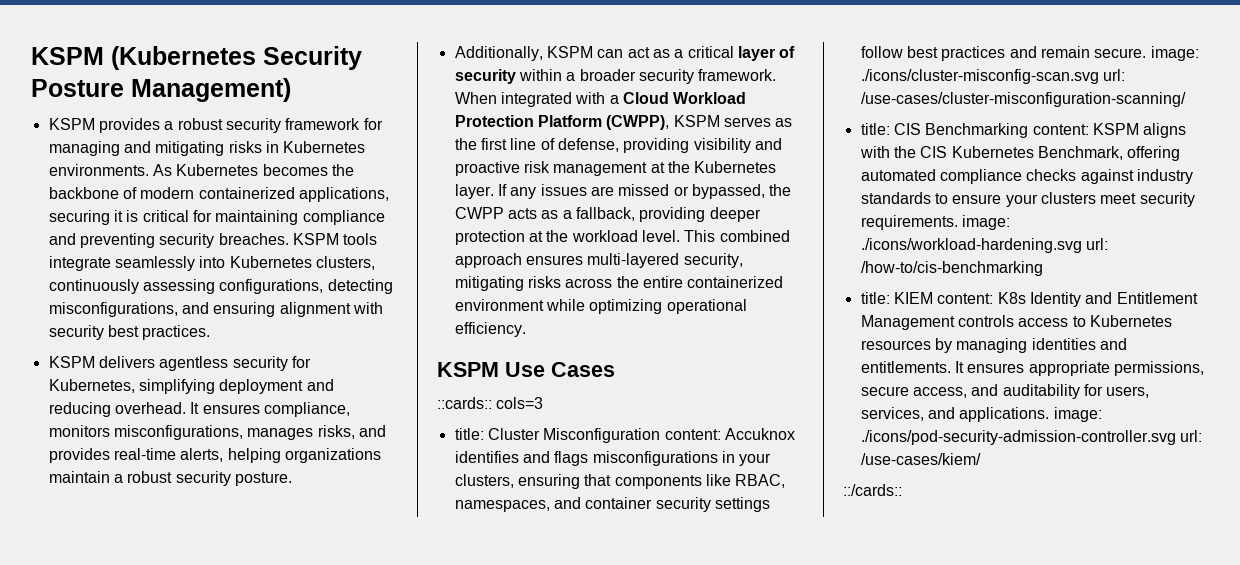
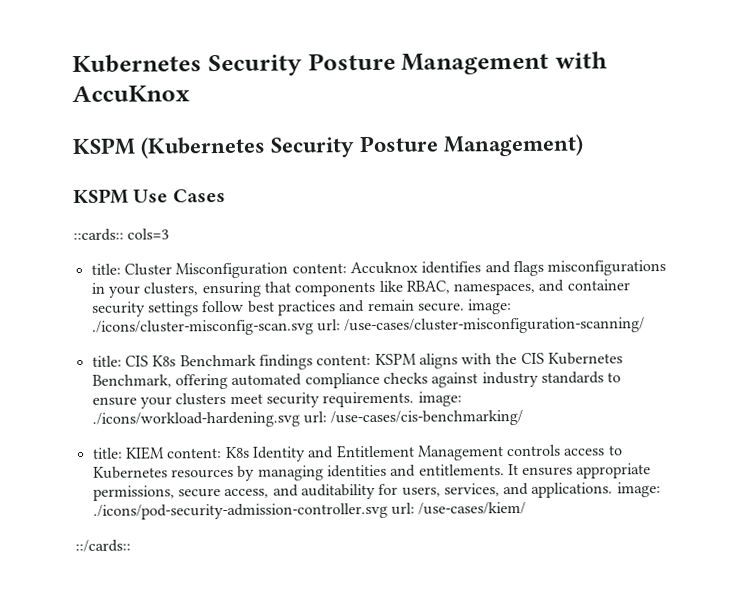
(31, 56) none -> [72,51,608,77] [72,85,190,103] Kubernetes Security Posture Management with AccuKnox //
[48,118,383,133] [48,141,366,156] [48,164,354,176] [48,187,389,202] [48,210,385,225] [48,233,378,248] [48,256,375,271] [48,279,393,294] [48,302,383,317] [48,325,211,340] [48,356,311,371] [48,379,334,394] [48,402,350,417] [48,425,386,440] [48,448,381,463] [48,471,292,486] [454,46,796,61] [454,69,777,84] [454,92,747,107] [454,115,793,130] [454,138,782,153] [454,161,777,176] [454,184,792,199] [454,207,761,222] [454,230,790,245] [454,253,743,268] [454,276,784,291] [454,299,747,314] [454,322,526,337] // KSPM provides a robust security framework for managing and mitigating risks in Kubernetes environments. As Kubernetes becomes the backbone of modern containerized applications, securing it is critical for maintaining compliance and preventing security breaches. KSPM tools integrate seamlessly into Kubernetes clusters, continuously assessing configurations, detecting misconfigurations, and ensuring alignment with security best practices. // KSPM delivers agentless security for Kubernetes, simplifying deployment and reducing overhead. It ensures compliance, monitors misconfigurations, manages risks, and provides real-time alerts, helping organizations maintain a robust security posture. // Additionally, KSPM can act as a critical layer of security within a broader security framework. When integrated with a Cloud Workload Protection Platform (CWPP), KSPM serves as the first line of defense, providing visibility and proactive risk management at the Kubernetes layer. If any issues are missed or bypassed, the CWPP acts as a fallback, providing deeper protection at the workload level. This combined approach ensures multi-layered security, mitigating risks across the entire containerized environment while optimizing operational efficiency. -> (585, 145) none
[925,123,1029,138] Benchmarking -> [152,354,313,370] K8s Benchmark findings
[860,261,1043,276] /how-to/cis-benchmarking -> [330,409,524,427] /use-cases/cis-benchmarking/

